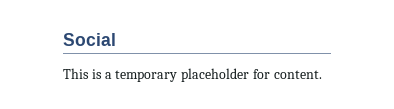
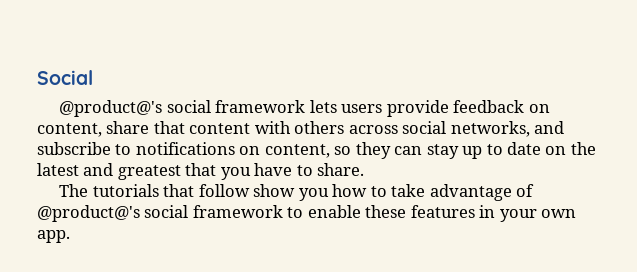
[63,68,322,82] This is a temporary placeholder for content. -> [59,100,550,117] [37,121,565,137] [37,142,596,159] [37,163,365,180] [59,184,535,201] [37,205,577,222] [37,230,70,243] @product@'s social framework lets users provide feedback on content, share that content with others across social networks, and subscribe to notifications on content, so they can stay up to date on the latest and greatest that you have to share. // The tutorials that follow show you how to take advantage of @product@'s social framework to enable these features in your own app.

